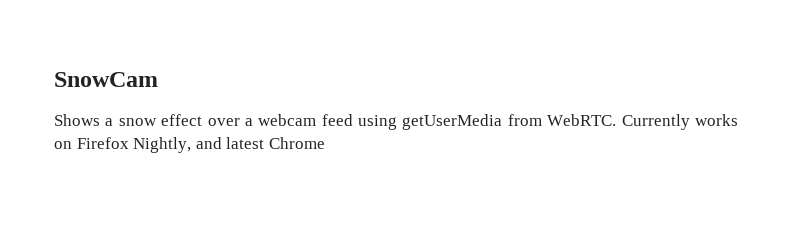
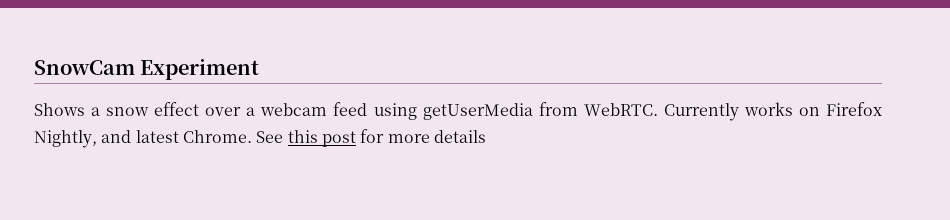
(158, 79) none -> [140,59,260,80] Experiment
[268,137,325,149] Chrome -> [182,129,486,147] Chrome. See this post for more details

